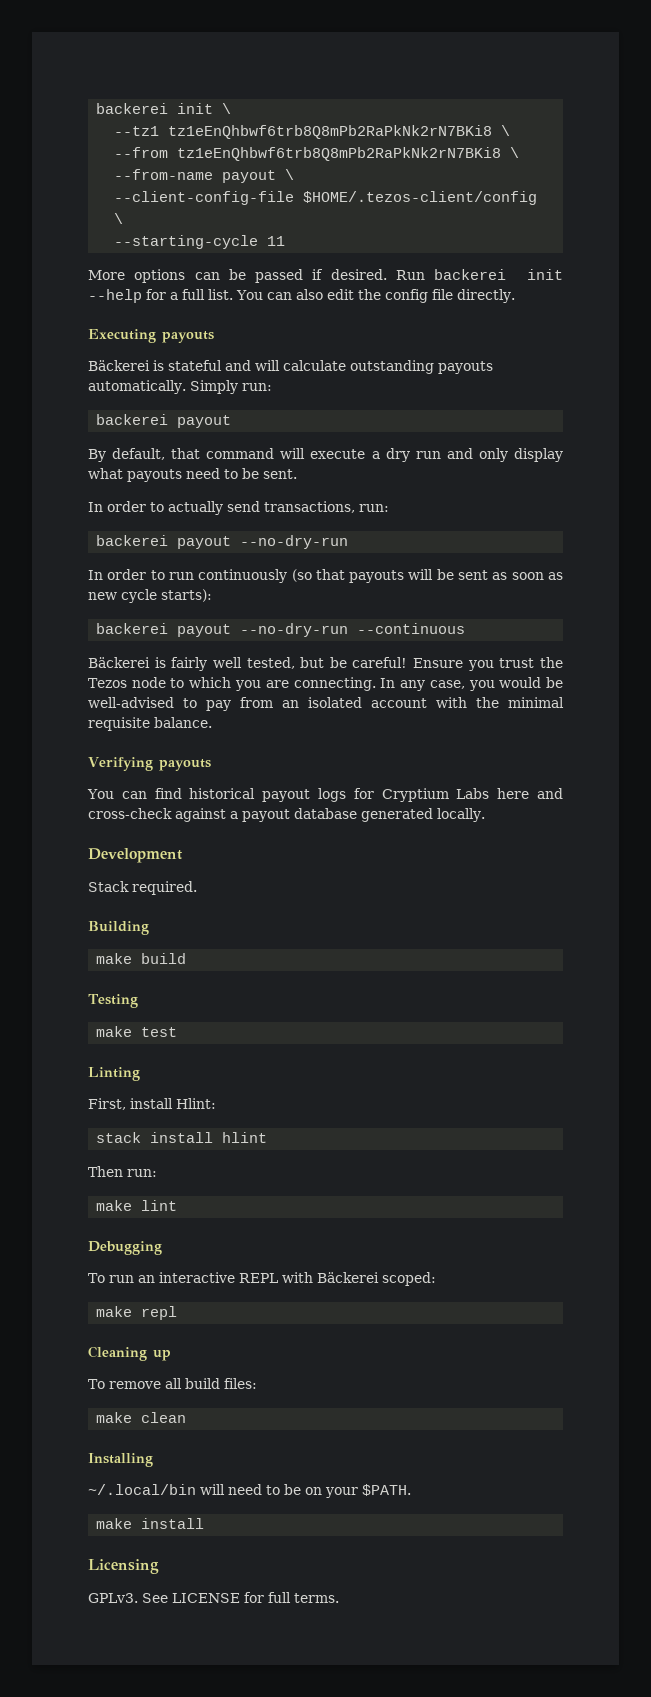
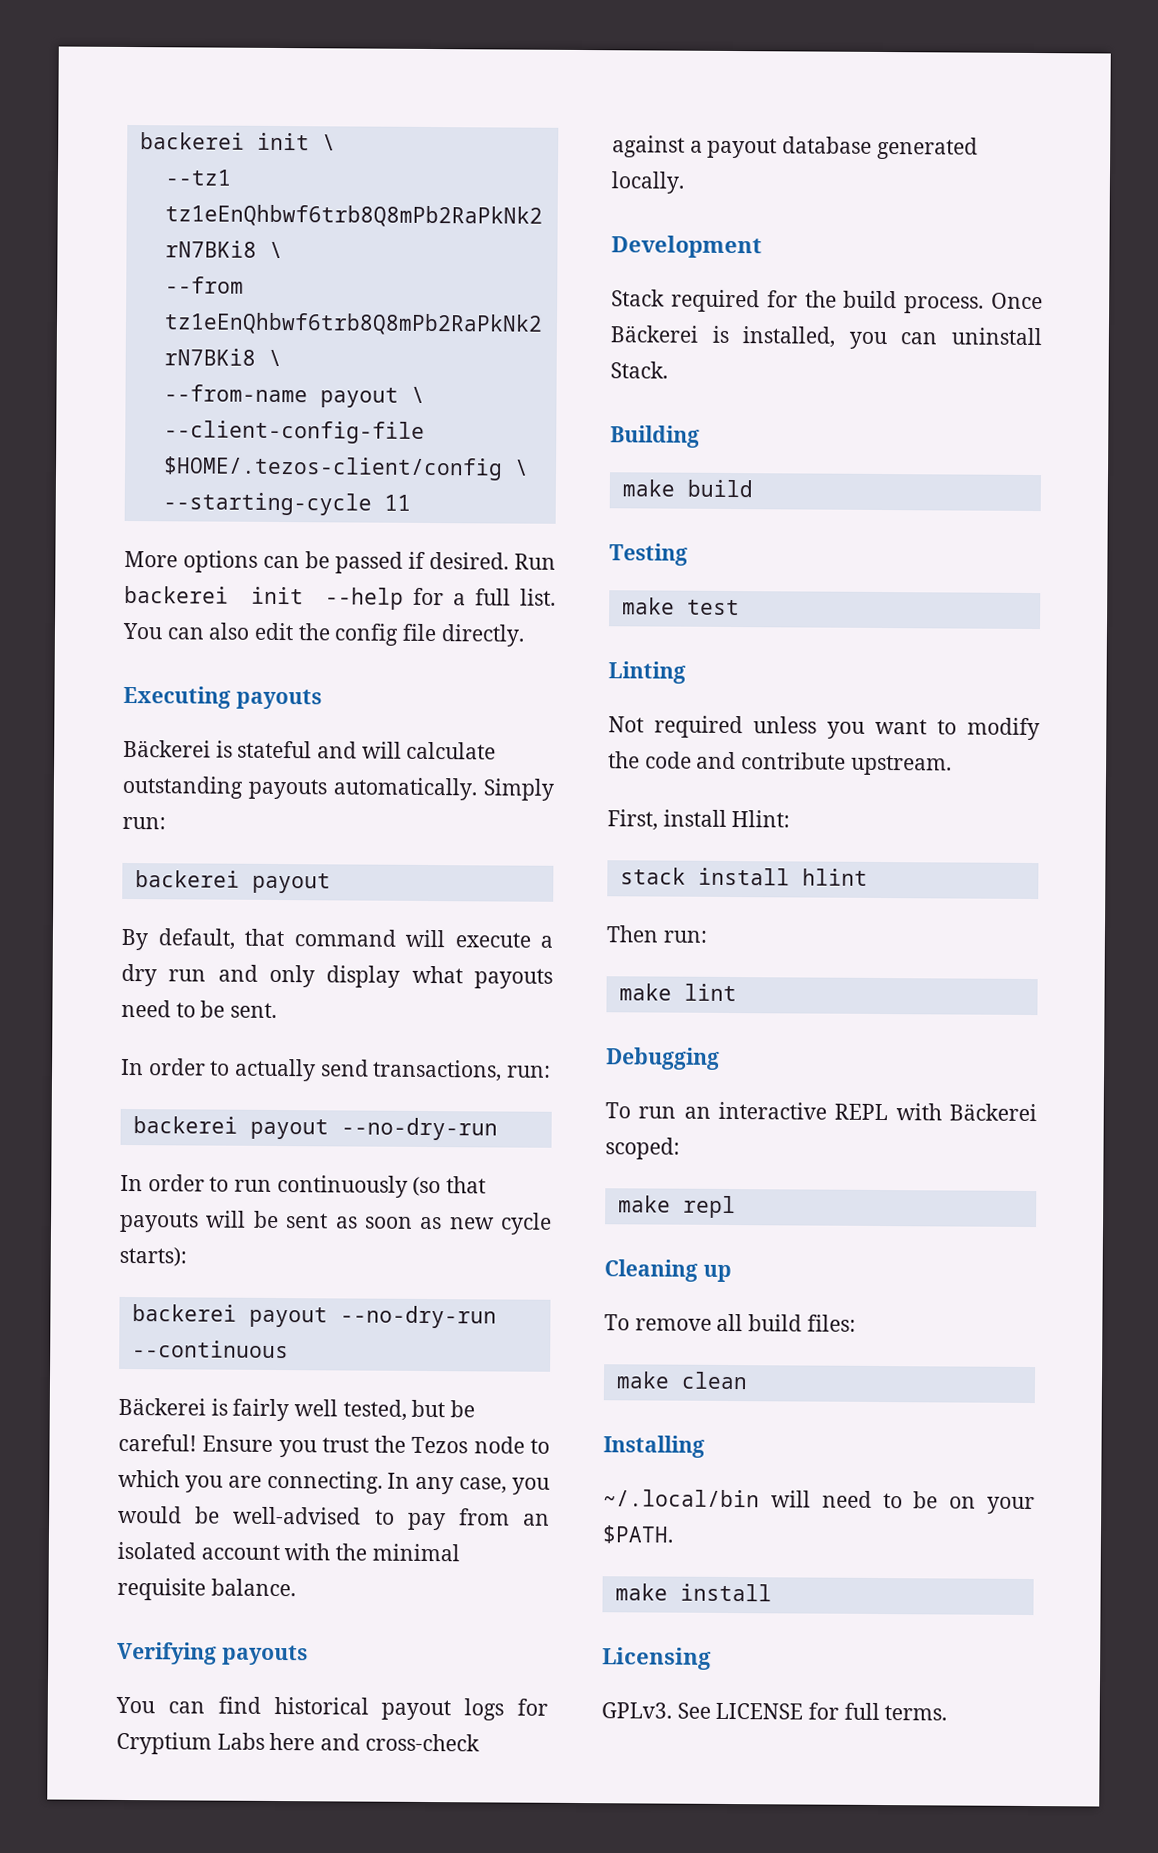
[132,881,197,895] required. -> [670,289,1043,314] [610,325,1042,350] [610,361,668,379] required for the build process. Once Bäckerei is installed, you can uninstall Stack.
(140, 1074) none -> [608,715,1040,741] [608,751,952,776] // Not required unless you want to modify the code and contribute upstream.

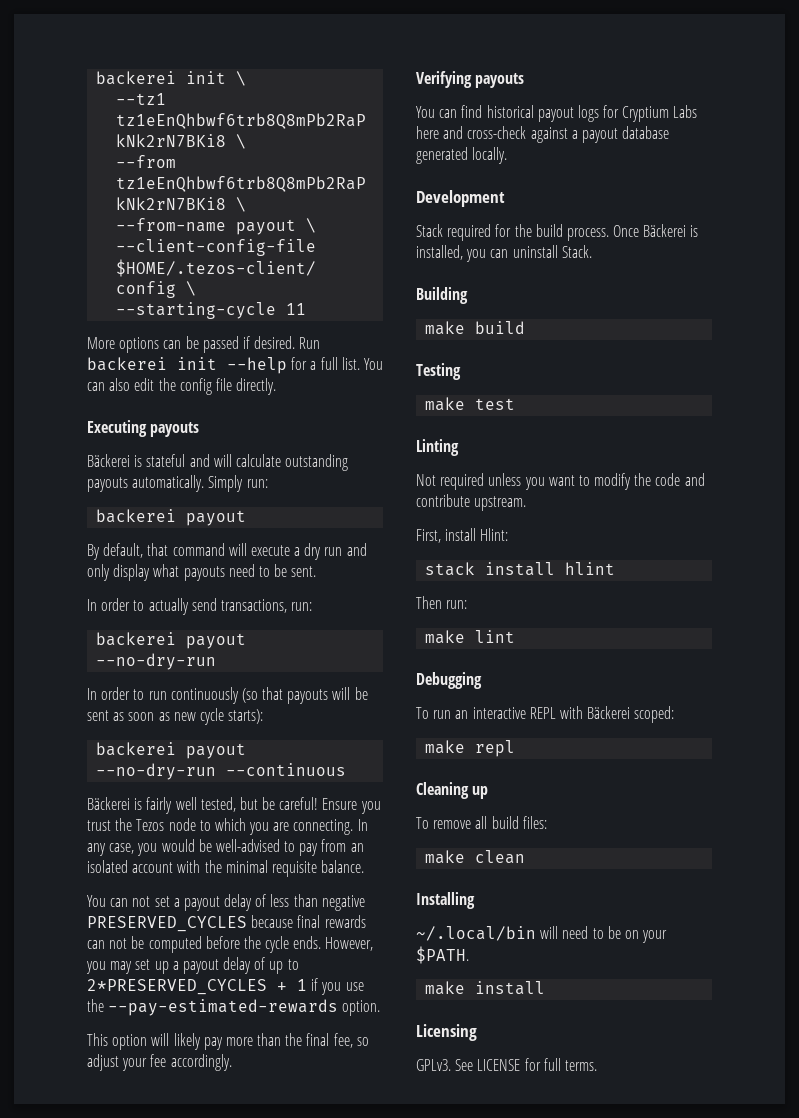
(296, 1587) none -> [87,894,365,911] [87,915,366,932] [87,936,374,953] [86,957,299,974] [87,978,364,995] [87,999,381,1016] [87,1033,369,1050] [87,1054,232,1071] // You can not set a payout delay of less than negative PRESERVED_CYCLES because final rewards can not be computed before the cycle ends. However, you may set up a payout delay of up to 2*PRESERVED_CYCLES + 1 if you use the --pay-estimated-rewards option. // This option will likely pay more than the final fee, so adjust your fee accordingly.

